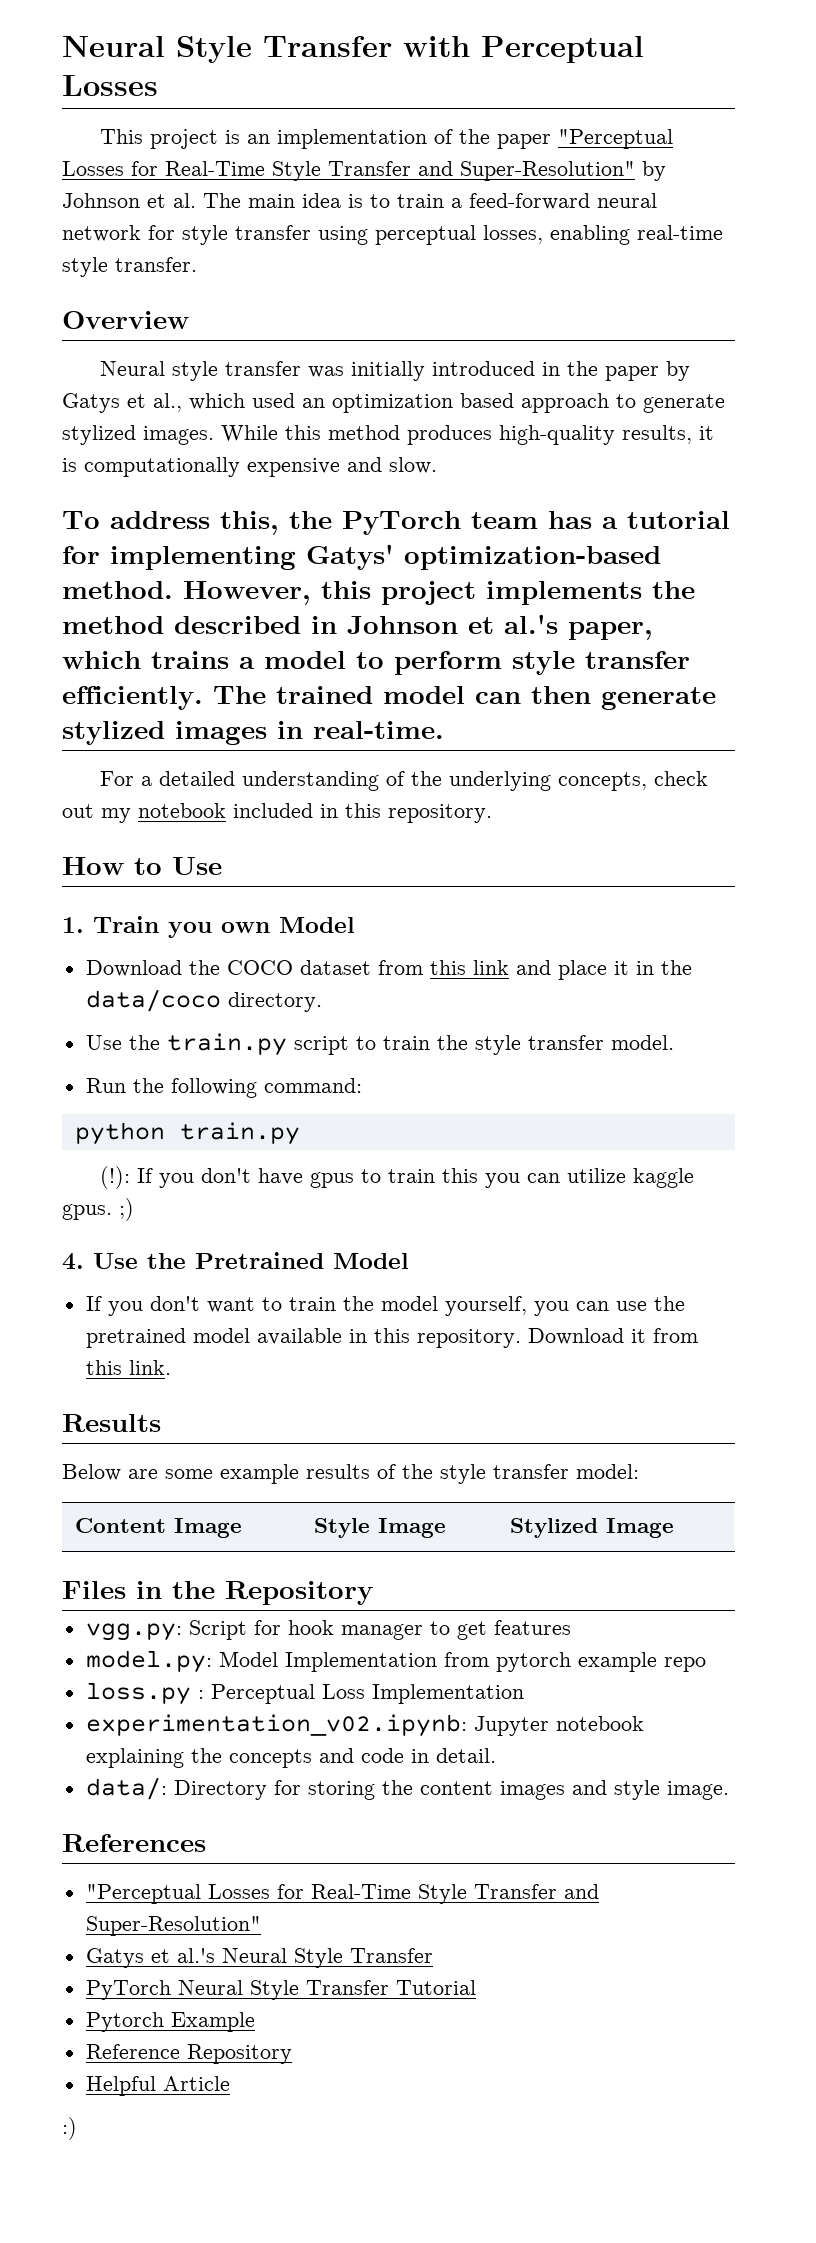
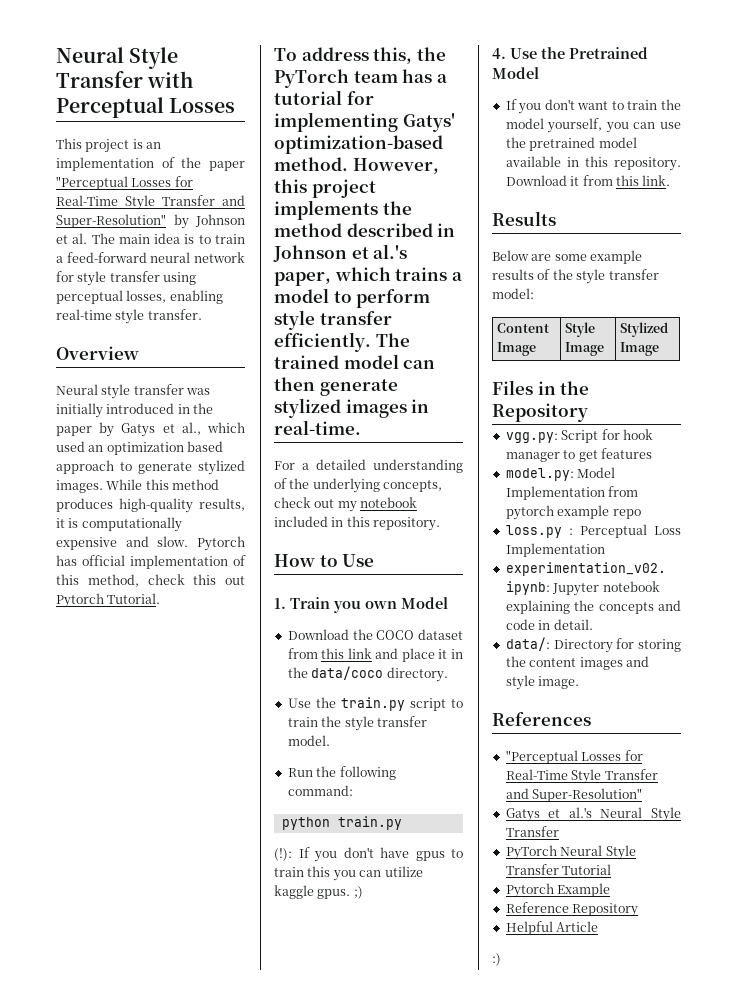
(437, 465) none -> [197,536,245,551] [56,555,246,569] [56,574,245,587] [56,593,161,608] Pytorch has official implementation of this method, check this out Pytorch Tutorial.

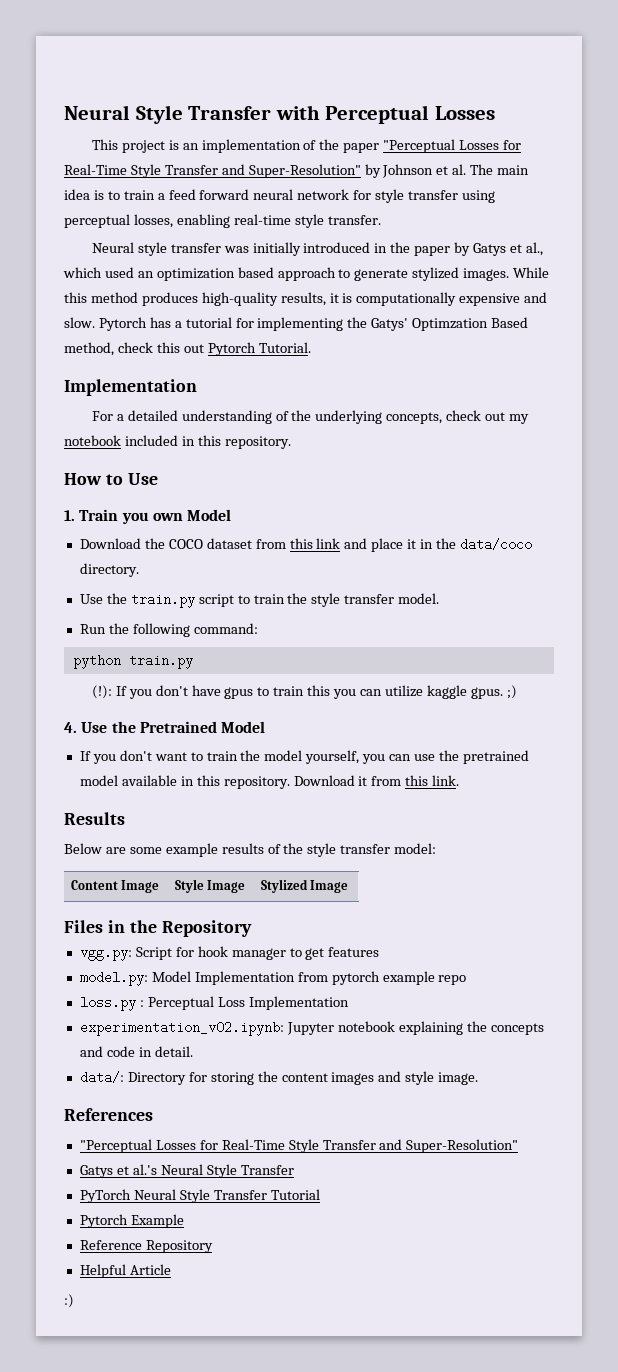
[66,252,147,263] feed-forward -> [168,189,250,200] feed forward
[56,346,139,360] // Overview -> (381, 220) none
[82,555,246,569] [56,574,79,585] official implementation of this -> [174,317,529,331] a tutorial for implementing the Gatys' Optimzation Based
[274,47,446,64] [274,69,447,88] [274,90,374,105] [274,112,455,132] [274,135,443,154] [274,157,439,174] [274,179,376,198] [274,200,412,220] [274,223,456,237] [273,244,408,262] [274,267,462,286] [274,288,431,308] [274,310,392,330] [274,332,410,352] [274,354,436,369] [274,377,398,396] [274,398,430,418] [274,420,361,435] To address this, the PyTorch team has a tutorial for implementing Gatys' optimization-based method. However, this project implements the method described in Johnson et al.'s paper, which trains a model to perform style transfer efficiently. The trained model can then generate stylized images in real-time. -> [64,379,197,396] Implementation

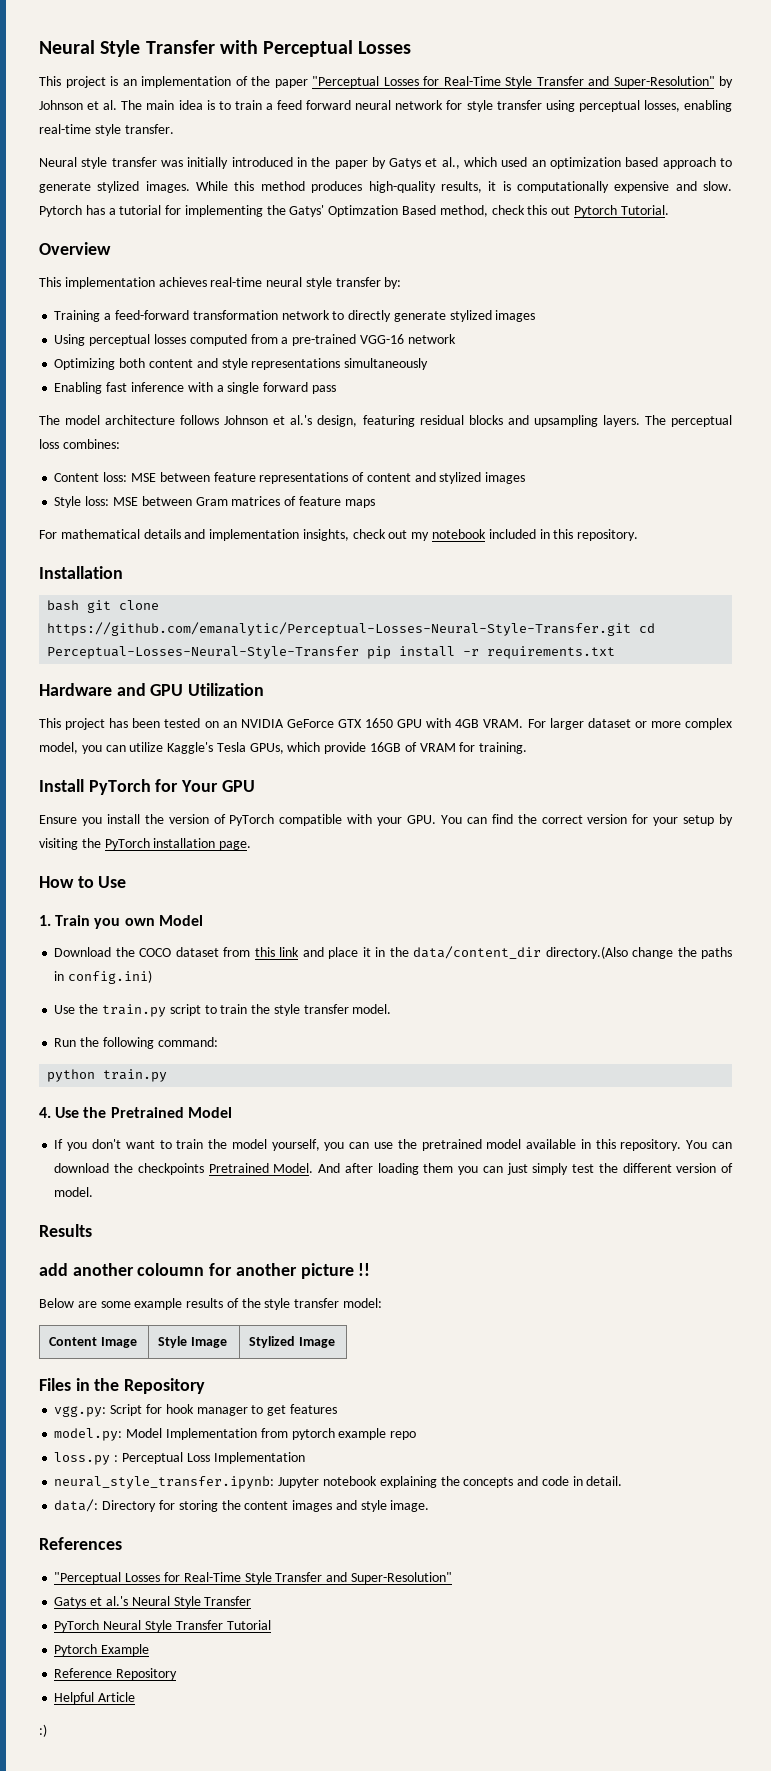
[64,379,197,396] [91,410,443,424] Implementation // For a detailed understanding of the underlying concepts, -> [39,242,111,255] [39,277,402,289] [54,310,536,322] [54,334,456,346] [54,358,429,370] [54,382,336,394] [39,415,733,427] [39,439,120,449] [54,472,526,484] [54,496,375,508] [39,529,349,541] Overview // This implementation achieves real-time neural style transfer by: // Training a feed-forward transformation network to directly generate stylized images // Using perceptual losses computed from a pre-trained VGG-16 network // Optimizing both content and style representations simultaneously // Enabling fast inference with a single forward pass // The model architecture follows Johnson et al.'s design, featuring residual blocks and upsampling layers. The perceptual loss combines: // Content loss: MSE between feature representations of content and stylized images // Style loss: MSE between Gram matrices of feature maps // For mathematical details and implementation insights,
(291, 442) none -> [39,566,123,579] [47,600,160,613] [47,622,656,636] [47,646,616,659] [39,683,265,696] [39,718,733,730] [39,742,528,754] [39,779,255,795] [39,814,733,826] [39,838,252,850] // Installation // bash git clone https://github.com/emanalytic/Perceptual-Losses-Neural-Style-Transfer.git cd Perceptual-Losses-Neural-Style-Transfer pip install -r requirements.txt // Hardware and GPU Utilization // This project has been tested on an NVIDIA GeForce GTX 1650 GPU with 4GB VRAM. For larger dataset or more complex model, you can utilize Kaggle's Tesla GPUs, which provide 16GB of VRAM for training. // Install PyTorch for Your GPU // Ensure you install the version of PyTorch compatible with your GPU. You can find the correct version for your setup by visiting the PyTorch installation page.
[459,538,532,551] [79,563,139,577] data/coco directory. -> [413,946,733,959] [54,970,153,984] data/content_dir directory.(Also change the paths in config.ini)
[91,685,517,699] // (!): If you don't have gpus to train this you can utilize kaggle gpus. ;) -> (168, 1075) none
[293,775,460,786] [64,812,125,825] Download it from this link. // Results -> [686,1140,732,1149] [54,1163,734,1175] [54,1187,94,1197] [39,1224,92,1237] [39,1263,371,1279] You can download the checkpoints Pretrained Model. And after loading them you can just simply test the different version of model. // Results // add another coloumn for another picture !!
[79,1021,284,1036] experimentation_v02.ipynb: -> [54,1476,275,1489] neural_style_transfer.ipynb:

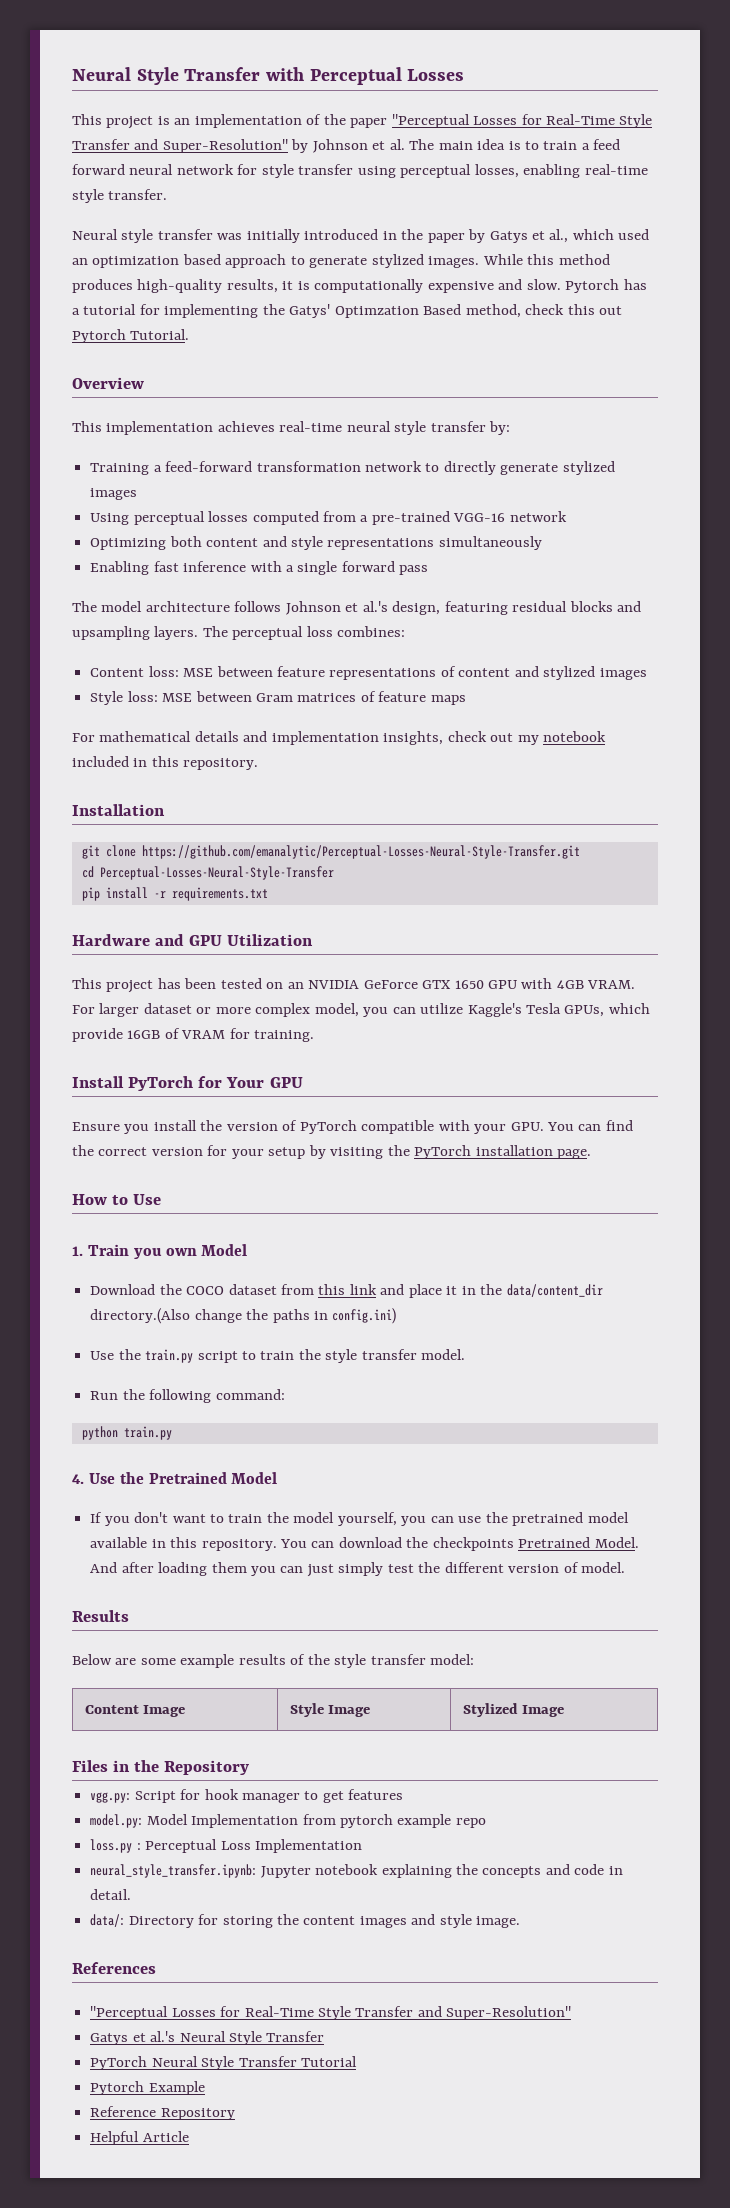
[47,600,80,611] bash -> (165, 810) none
(632, 629) none -> (580, 852) //
(360, 652) none -> (334, 873) //
[39,1263,371,1279] // add another coloumn for another picture !! -> (129, 1616) none
[39,1724,47,1737] // :) -> (189, 2136) none

